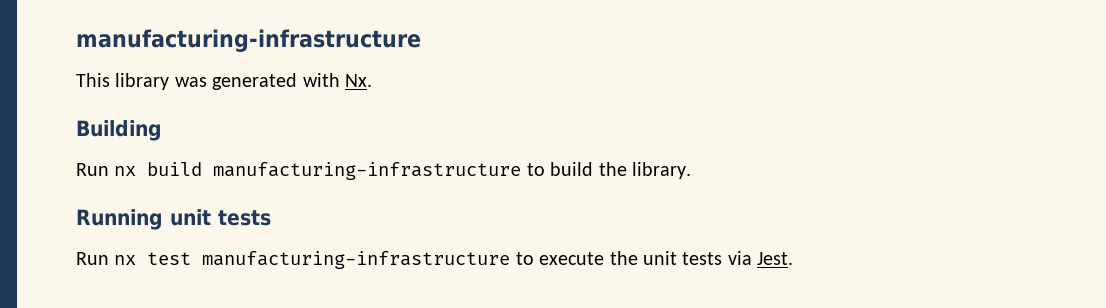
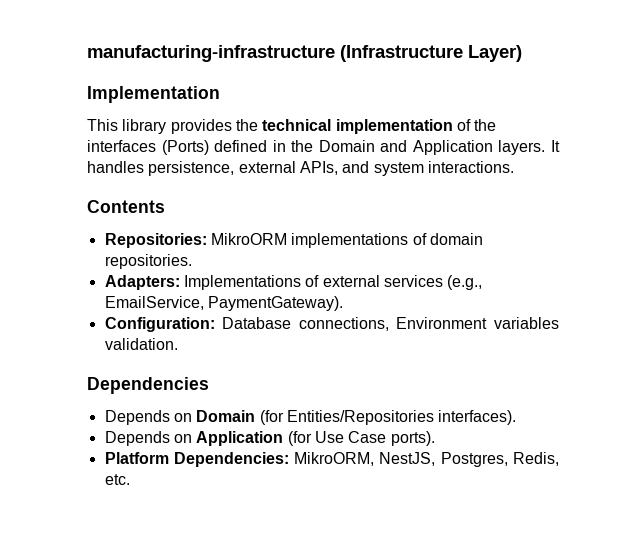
[76,29,421,52] manufacturing-infrastructure -> [87,45,522,62] [87,86,220,103] manufacturing-infrastructure (Infrastructure Layer) // Implementation
[174,73,372,90] [76,120,162,141] [76,162,691,180] [76,209,271,230] [76,251,794,269] was generated with Nx. // Building // Run nx build manufacturing-infrastructure to build the library. // Running unit tests // Run nx test manufacturing-infrastructure to execute the unit tests via Jest. -> [170,119,497,134] [87,140,560,155] [87,161,514,176] [87,200,165,213] [104,233,483,248] [104,254,192,269] [104,275,483,290] [104,296,343,311] [104,317,559,332] [104,338,178,350] [87,377,209,394] [104,410,517,425] [104,431,435,446] [104,452,559,467] [104,474,130,485] provides the technical implementation of the interfaces (Ports) defined in the Domain and Application layers. It handles persistence, external APIs, and system interactions. // Contents // Repositories: MikroORM implementations of domain repositories. // Adapters: Implementations of external services (e.g., EmailService, PaymentGateway). // Configuration: Database connections, Environment variables validation. // Dependencies // Depends on Domain (for Entities/Repositories interfaces). // Depends on Application (for Use Case ports). // Platform Dependencies: MikroORM, NestJS, Postgres, Redis, etc.

